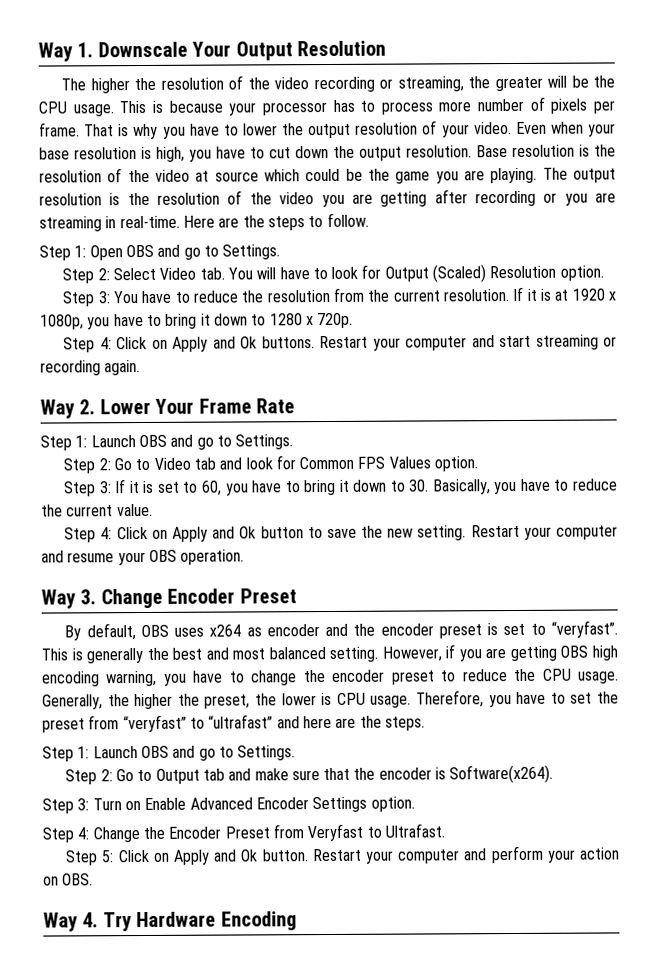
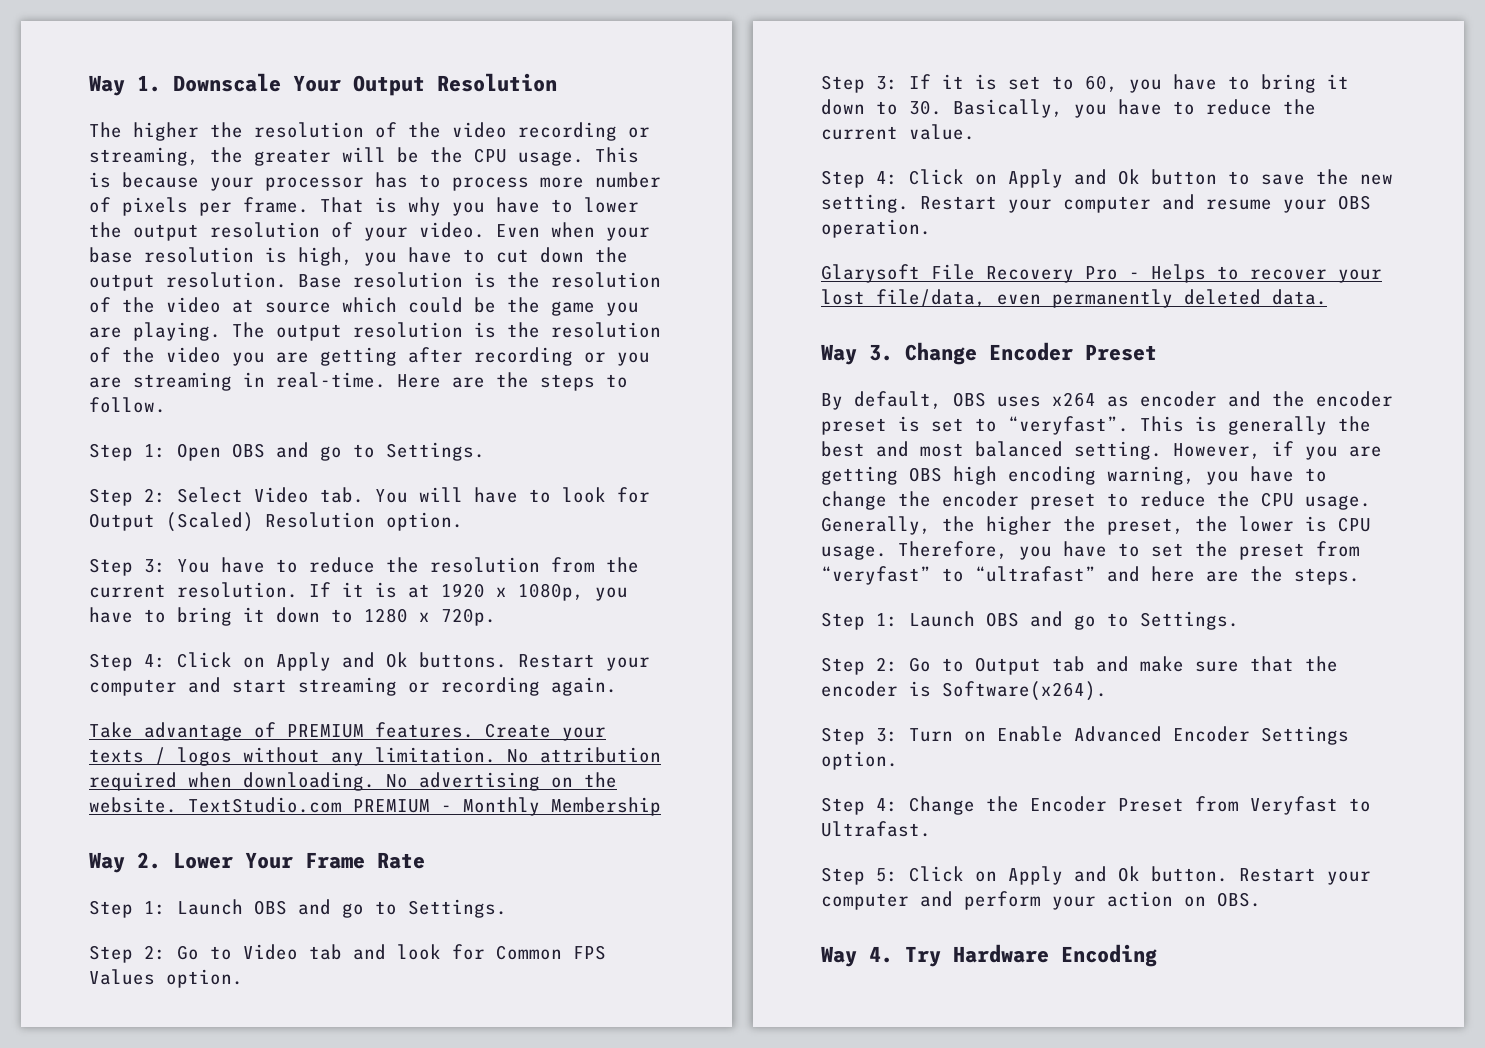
(141, 368) none -> [89,722,606,741] [89,747,661,766] [89,772,617,791] [89,797,661,816] // Take advantage of PREMIUM features. Create your texts / logos without any limitation. No attribution required when downloading. No advertising on the website. TextStudio.com PREMIUM - Monthly Membership
(245, 557) none -> [821,264,1382,283] [821,289,1327,308] // Glarysoft File Recovery Pro - Helps to recover your lost file/data, even permanently deleted data.

